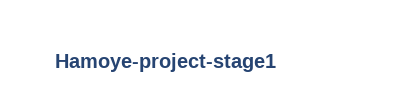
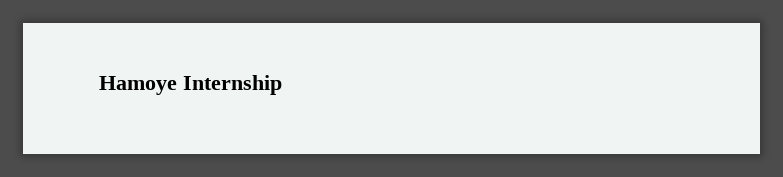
[55,53,276,72] Hamoye-project-stage1 -> [99,75,282,95] Hamoye Internship

